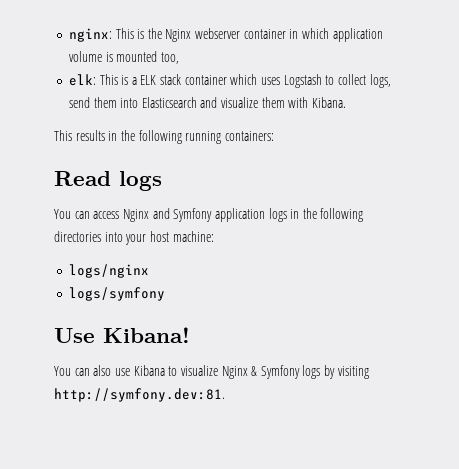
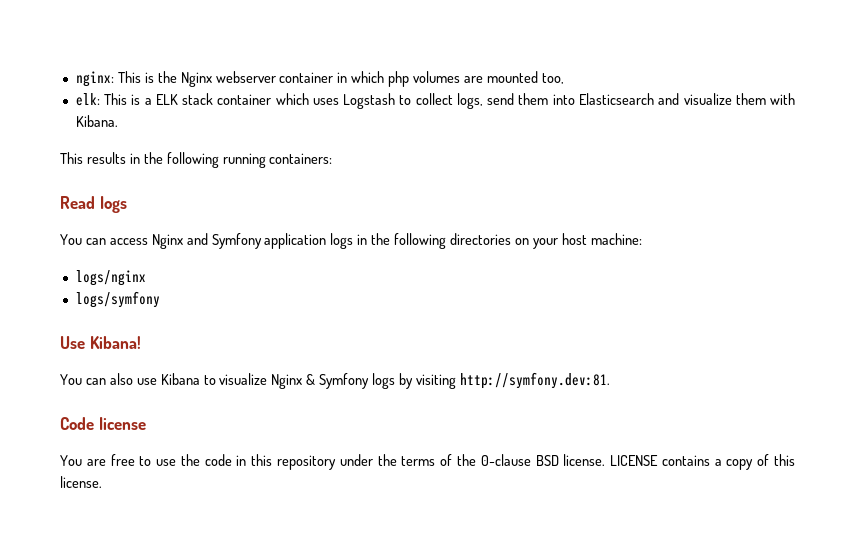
[332,28,383,42] [68,51,113,62] application volume is -> [388,71,484,87] php volumes are
[104,232,123,242] into -> [514,238,529,245] on
(225, 395) none -> [60,417,146,430] [60,454,795,470] [60,476,102,488] // Code license // You are free to use the code in this repository under the terms of the 0-clause BSD license. LICENSE contains a copy of this license.

